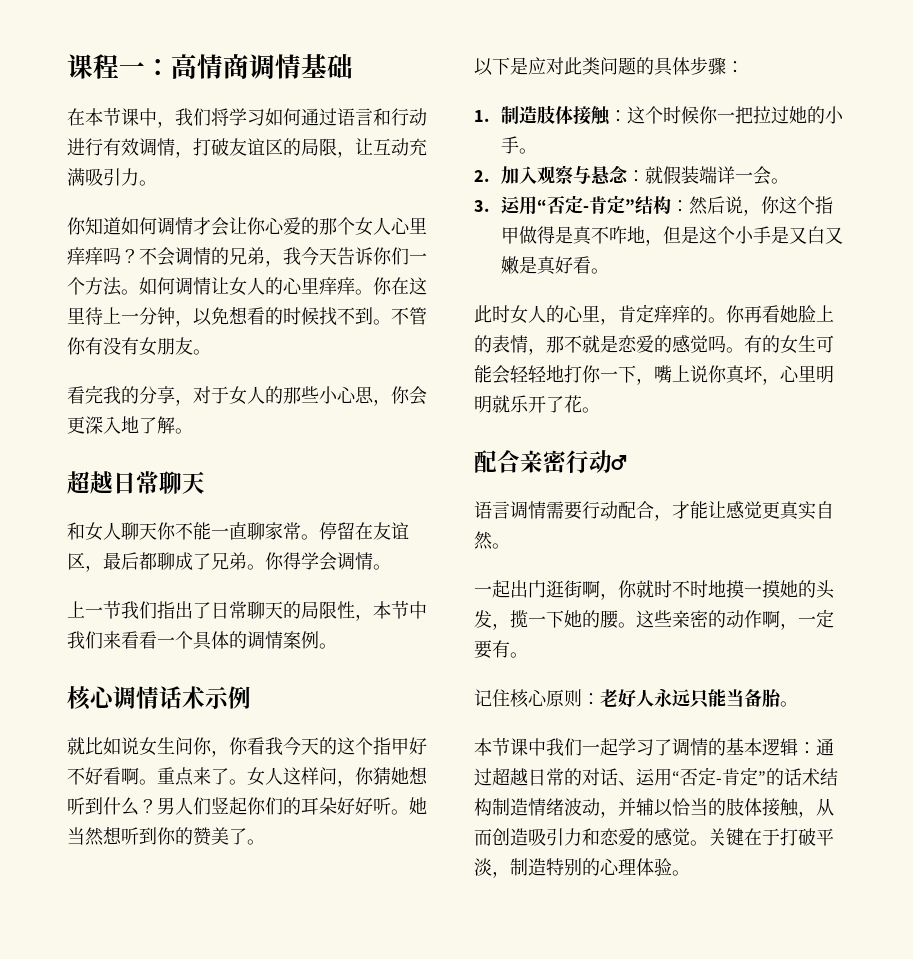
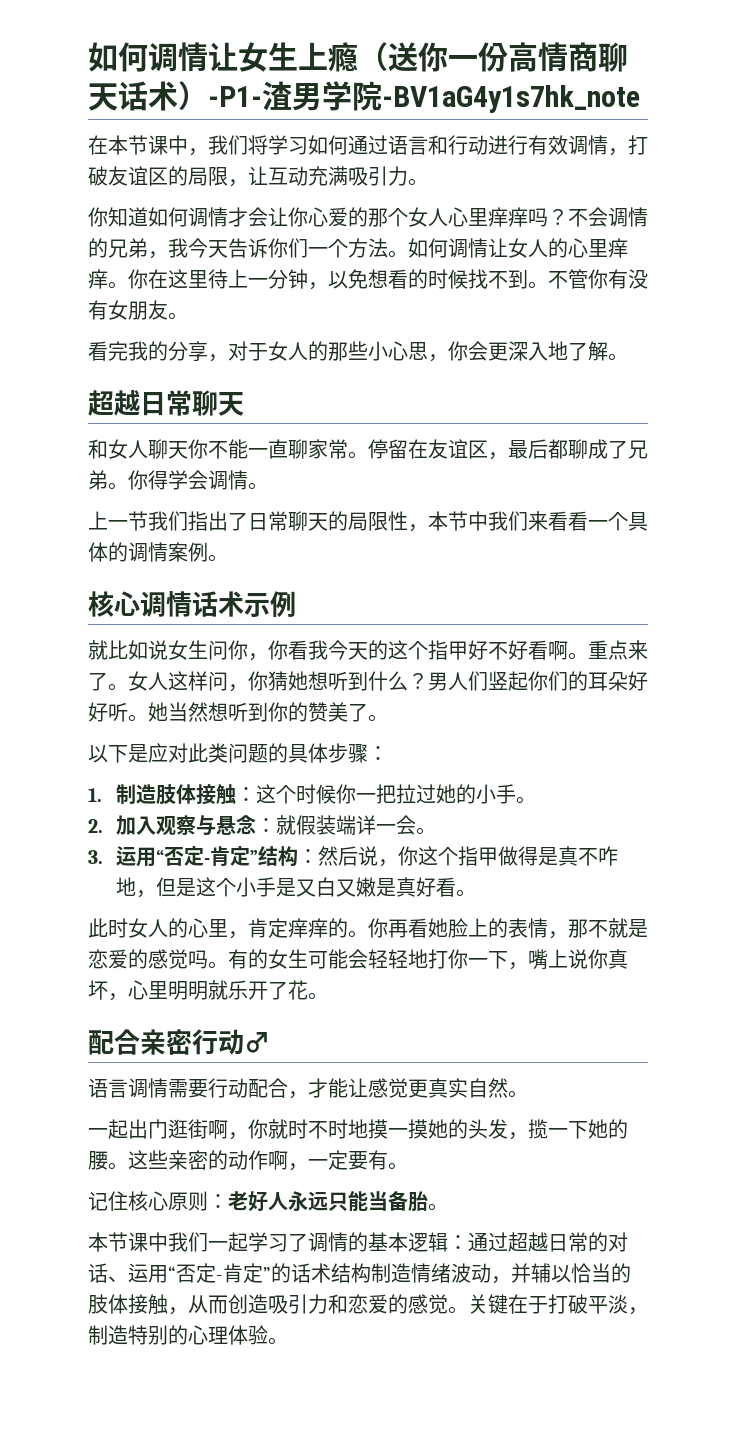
[67,54,353,79] 课程一：高情商调情基础 -> [88,42,628,72] [88,81,640,113] 如何调情让女生上瘾（送你一份高情商聊天话术）-P1-渣男学院-BV1aG4y1s7hk_note

